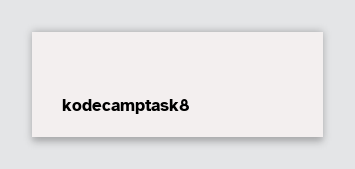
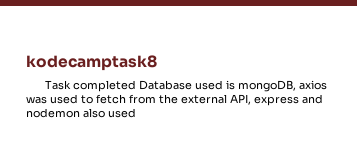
(190, 106) none -> [44,80,327,92] [26,94,323,106] [26,108,136,118] // Task completed Database used is mongoDB, axios was used to fetch from the external API, express and nodemon also used

